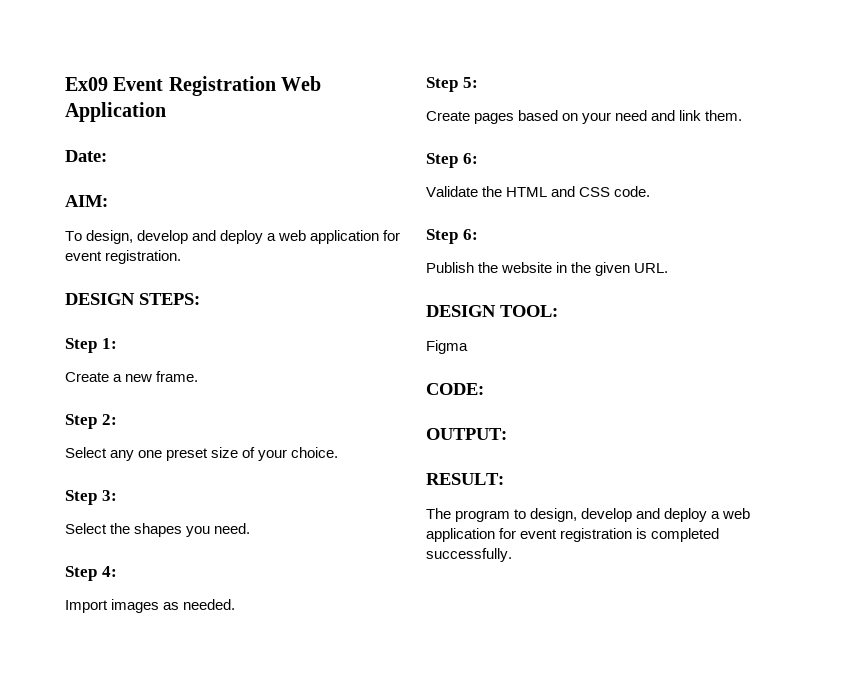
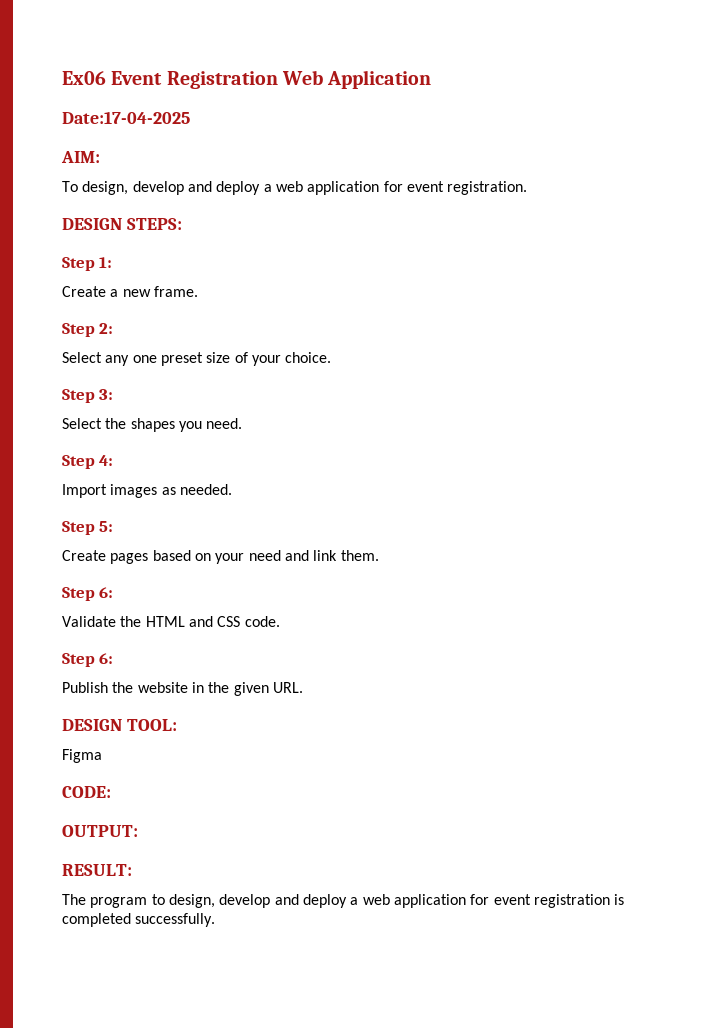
[65,77,108,91] Ex09 -> [62,71,106,85] Ex06
[65,150,107,162] Date: -> [62,111,190,124] Date:17-04-2025

